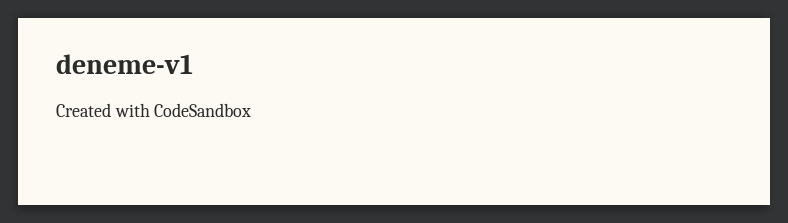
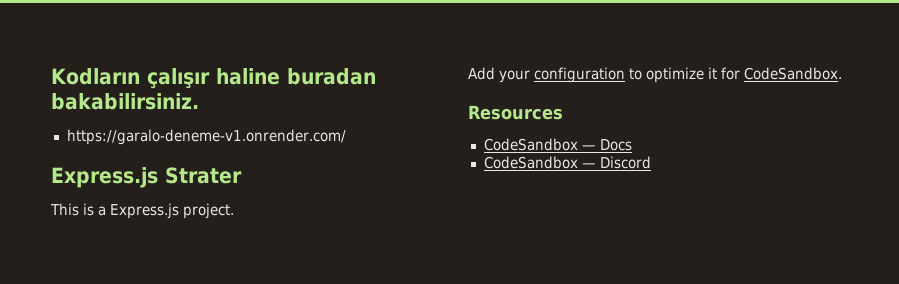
[56,54,193,74] [56,103,252,117] deneme-v1 // Created with CodeSandbox -> [51,68,376,89] [51,93,199,110] [66,129,346,145] [51,167,242,188] [50,203,234,219] [468,67,842,83] [468,105,563,120] [483,138,632,151] [483,156,651,169] Kodların çalışır haline buradan bakabilirsiniz. // https://garalo-deneme-v1.onrender.com/ // Express.js Strater // This is a Express.js project. // Add your configuration to optimize it for CodeSandbox. // Resources // CodeSandbox — Docs // CodeSandbox — Discord

